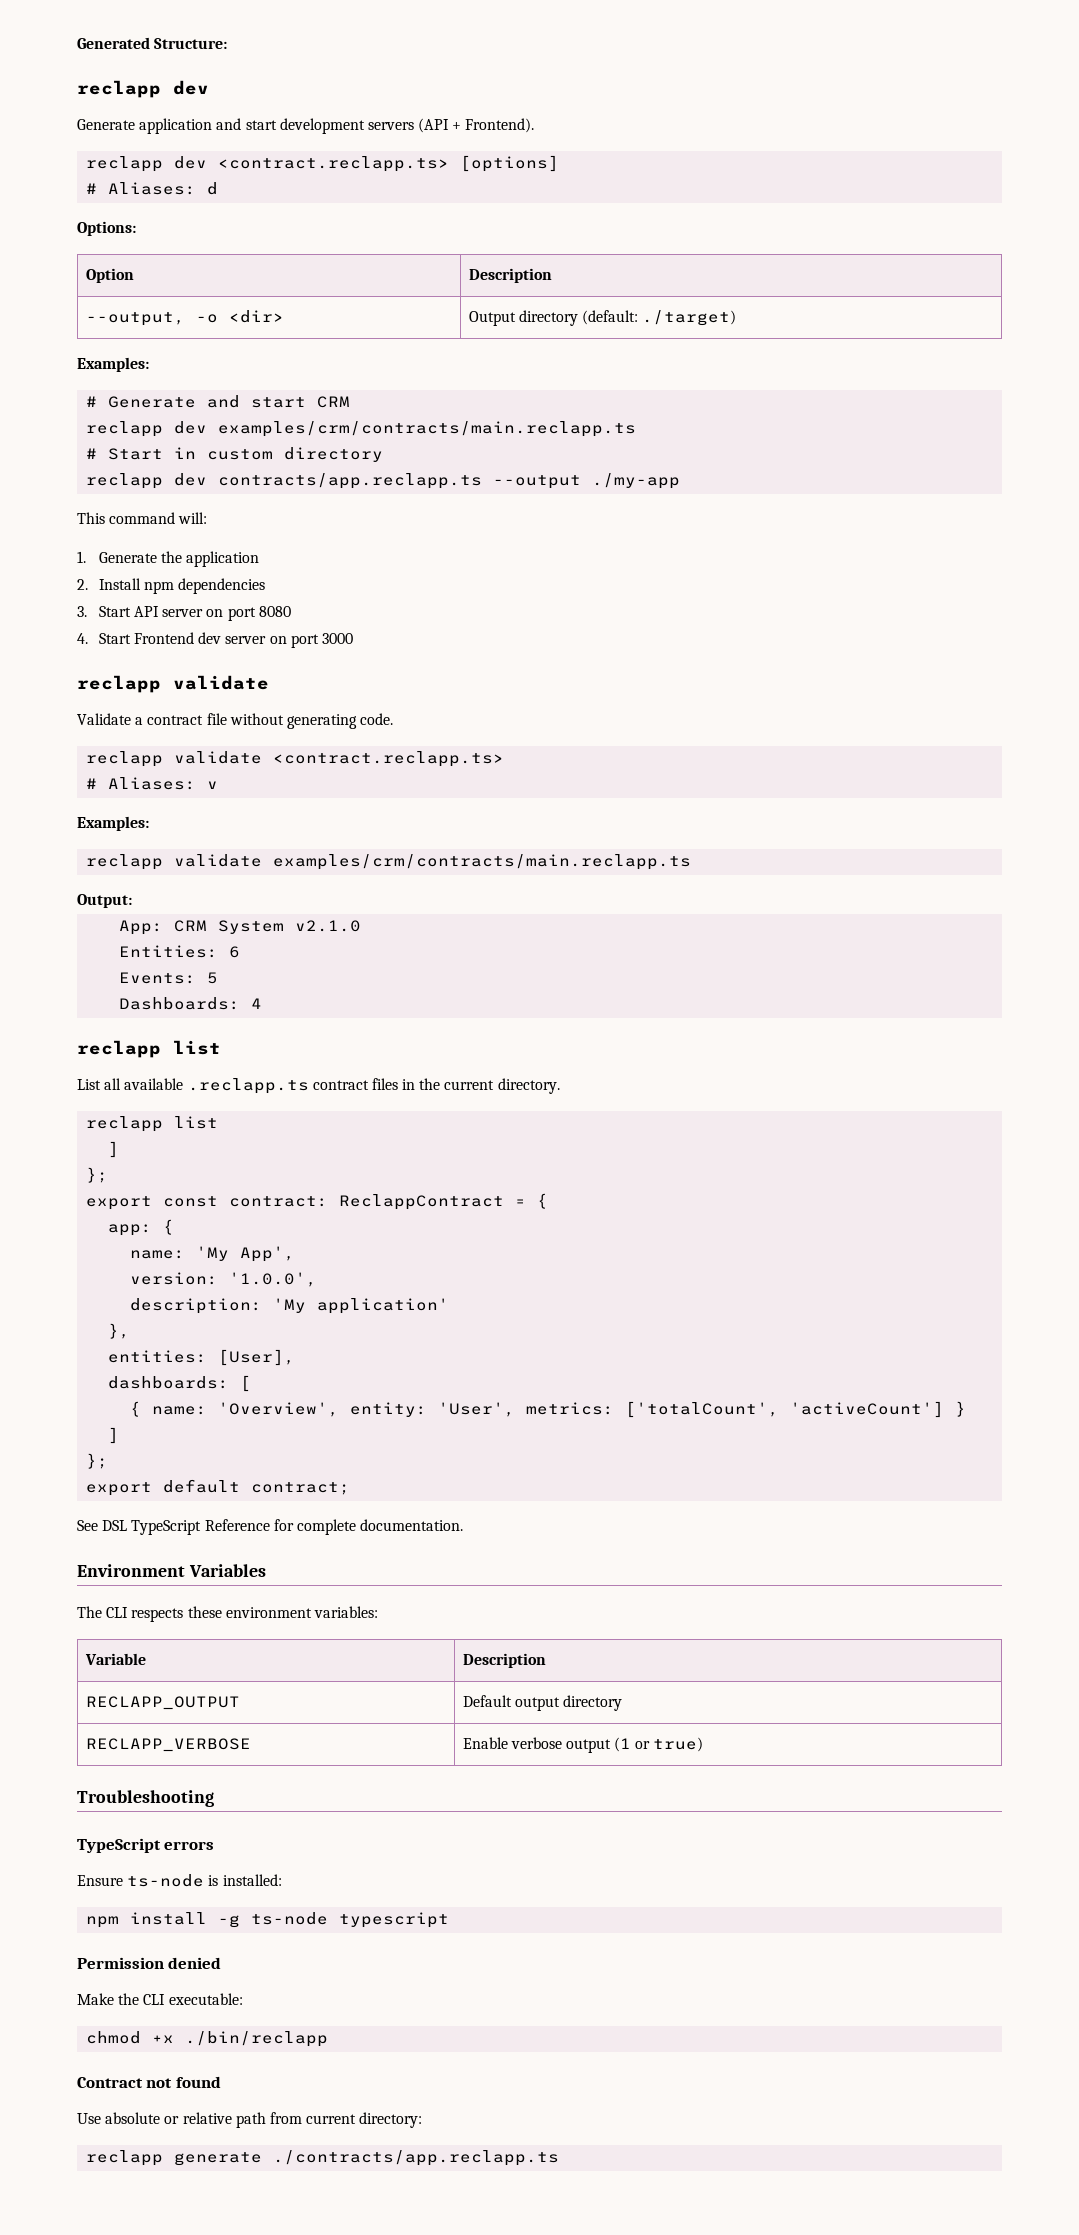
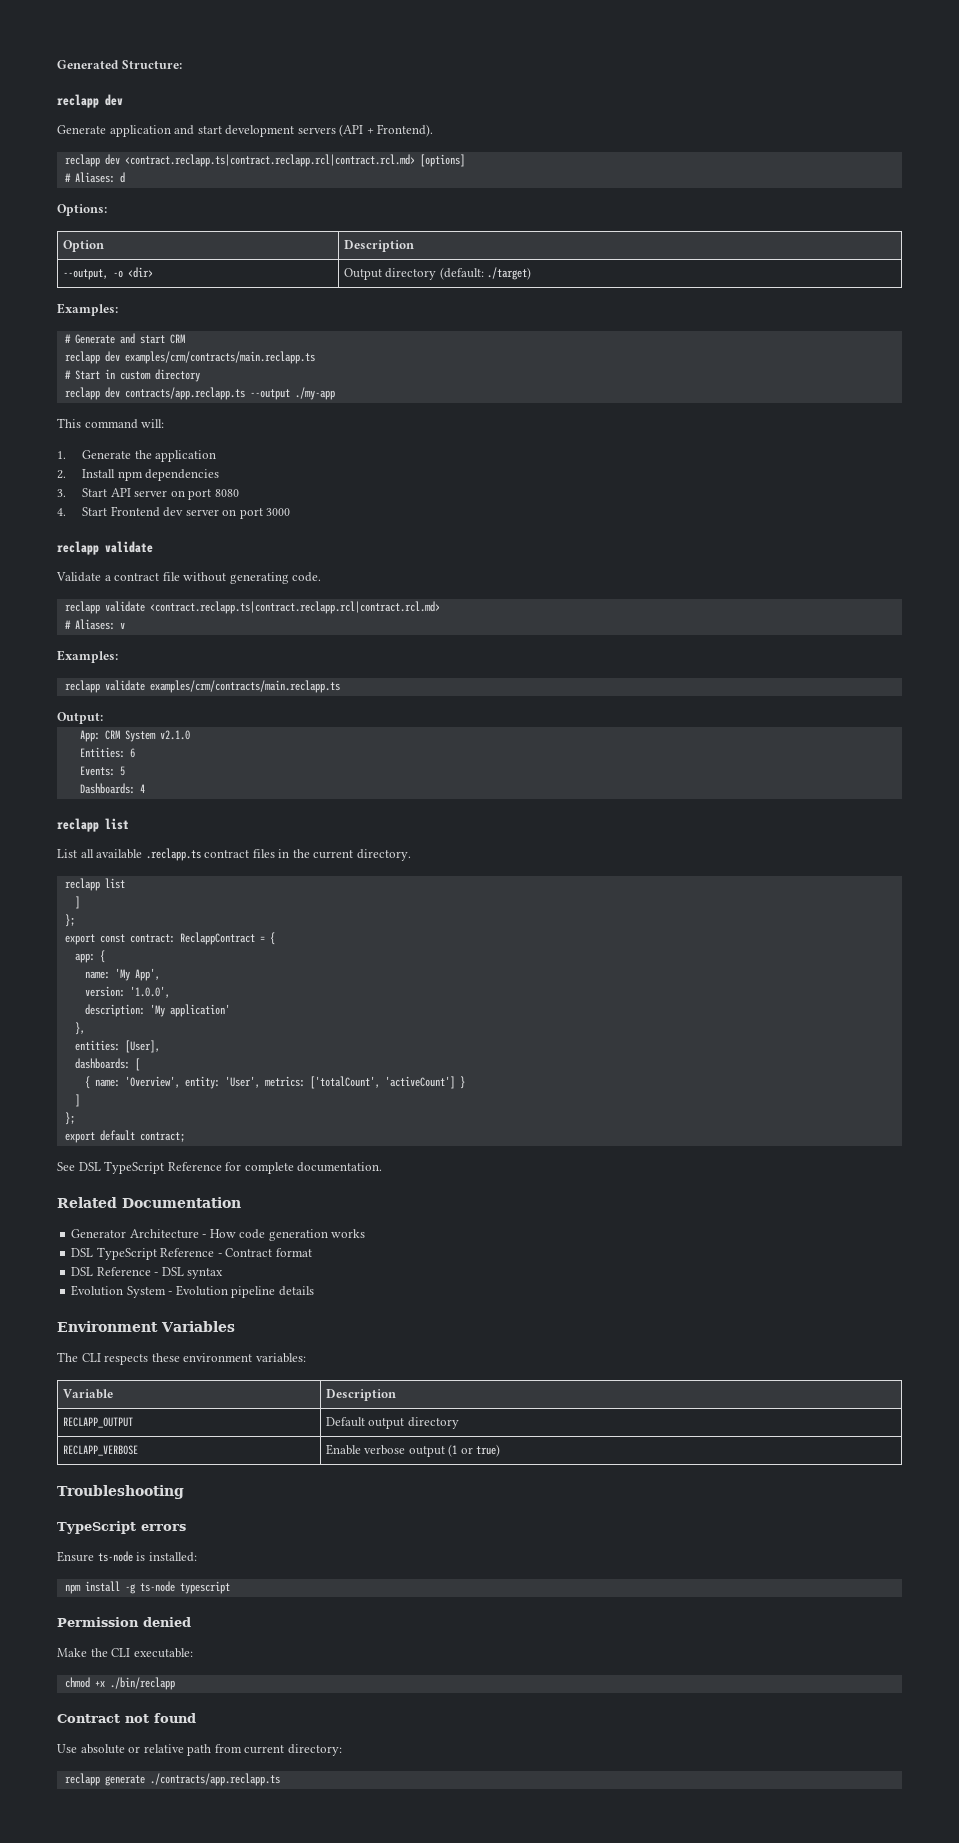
[218,156,450,172] <contract.reclapp.ts> -> [124,154,415,167] <contract.reclapp.ts|contract.reclapp.rcl|contract.rcl.md>
[273,751,505,767] <contract.reclapp.ts> -> [149,601,440,614] <contract.reclapp.ts|contract.reclapp.rcl|contract.rcl.md>
(464, 1525) none -> [57,1197,241,1208] [71,1229,366,1241] [71,1247,312,1260] [71,1267,224,1279] [71,1285,314,1298] // Related Documentation // Generator Architecture - How code generation works // DSL TypeScript Reference - Contract format // DSL Reference - DSL syntax // Evolution System - Evolution pipeline details

